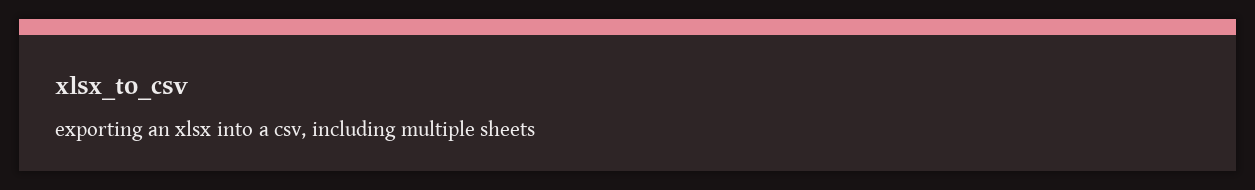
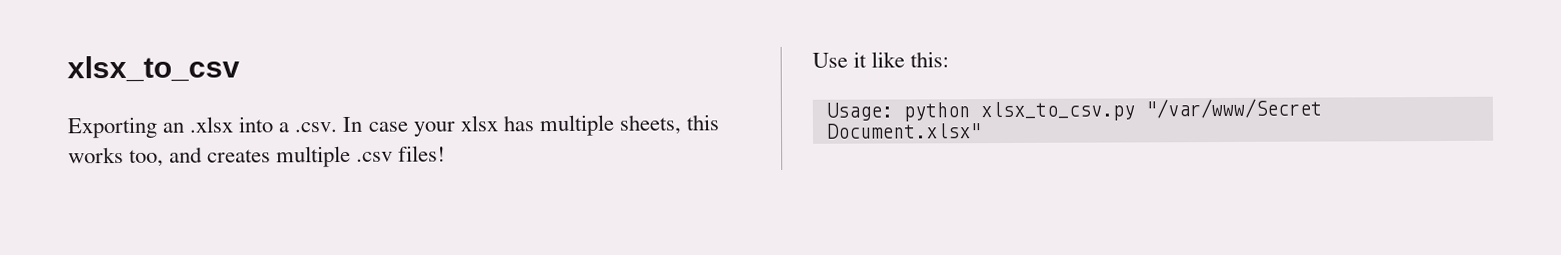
[55,120,536,141] exporting an xlsx into a csv, including multiple sheets -> [67,114,720,139] [68,145,447,168] [812,51,950,68] [825,98,1322,122] [825,123,982,139] Exporting an .xlsx into a .csv. In case your xlsx has multiple sheets, this works too, and creates multiple .csv files! // Use it like this: // Usage: python xlsx_to_csv.py "/var/www/Secret Document.xlsx"

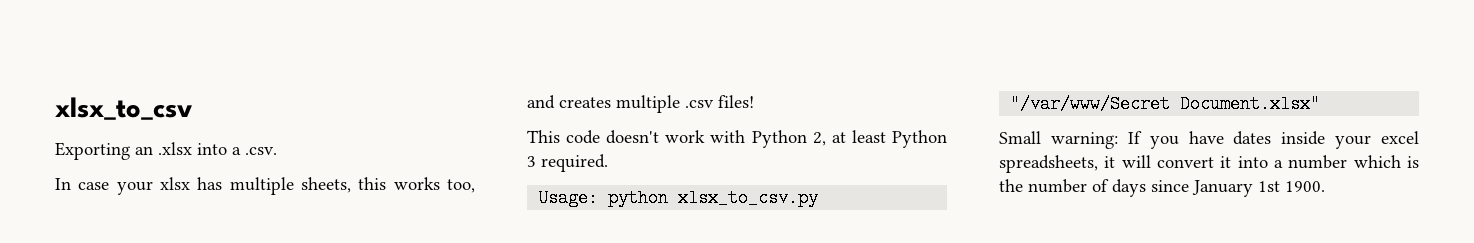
(339, 127) none -> (277, 151) //
[812,51,950,68] Use it like this: -> [527,130,947,148] [527,154,608,172] This code doesn't work with Python 2, at least Python 3 required.
(982, 131) none -> [999,131,1419,149] [999,155,1419,173] [999,179,1325,197] // Small warning: If you have dates inside your excel spreadsheets, it will convert it into a number which is the number of days since January 1st 1900.

